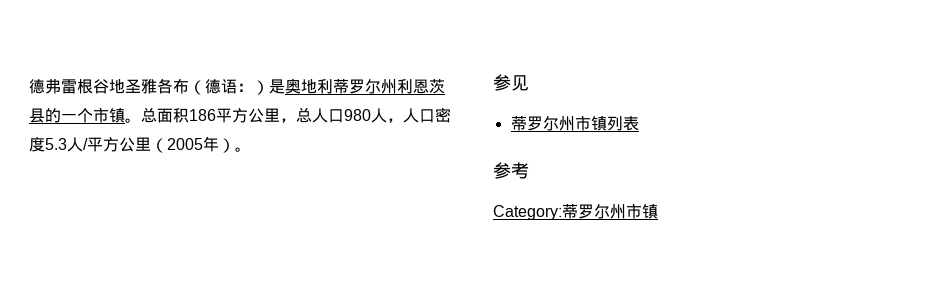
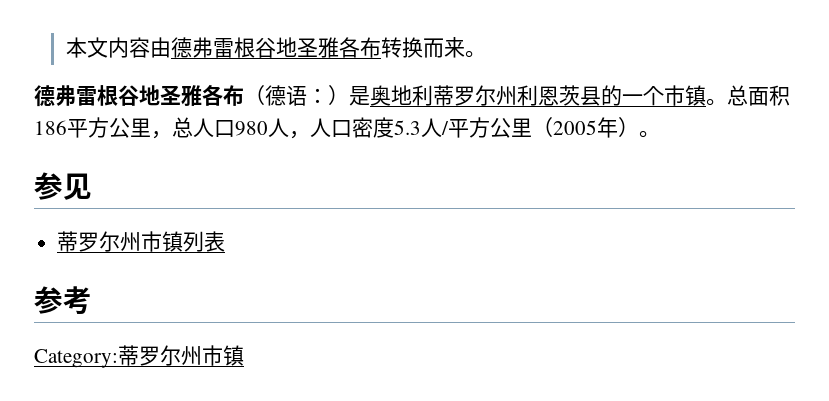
(29, 86) none -> [65,37,486,58] 本文内容由德弗雷根谷地圣雅各布转换而来。 //

